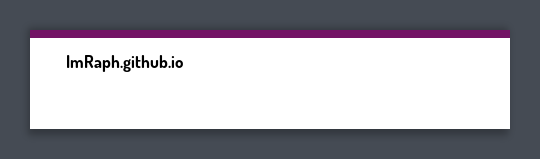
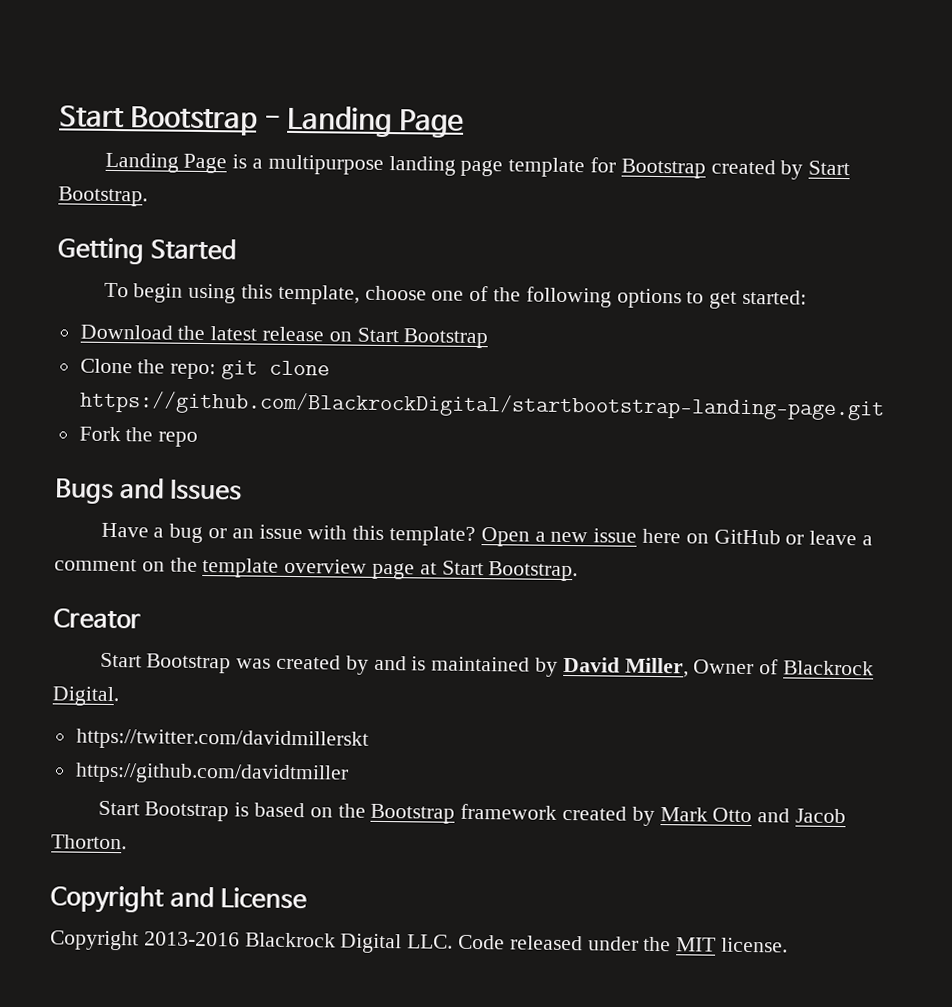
[66,55,183,72] ImRaph.github.io -> [59,105,464,138] [104,152,851,180] [58,186,148,207] [57,237,237,265] [103,282,808,309] [79,324,489,349] [79,358,331,380] [78,390,885,421] [78,426,199,447] [54,478,243,505] [100,522,874,547] [54,557,579,582] [53,608,141,630] [99,652,875,678] [52,686,119,707] [75,728,369,751] [74,762,349,785] [97,800,847,826] [51,834,127,850] [50,885,308,914] [50,930,789,954] Start Bootstrap - Landing Page // Landing Page is a multipurpose landing page template for Bootstrap created by Start Bootstrap. // Getting Started // To begin using this template, choose one of the following options to get started: // Download the latest release on Start Bootstrap // Clone the repo: git clone https://github.com/BlackrockDigital/startbootstrap-landing-page.git // Fork the repo // Bugs and Issues // Have a bug or an issue with this template? Open a new issue here on GitHub or leave a comment on the template overview page at Start Bootstrap. // Creator // Start Bootstrap was created by and is maintained by David Miller, Owner of Blackrock Digital. // https://twitter.com/davidmillerskt // https://github.com/davidtmiller // Start Bootstrap is based on the Bootstrap framework created by Mark Otto and Jacob Thorton. // Copyright and License // Copyright 2013-2016 Blackrock Digital LLC. Code released under the MIT license.

